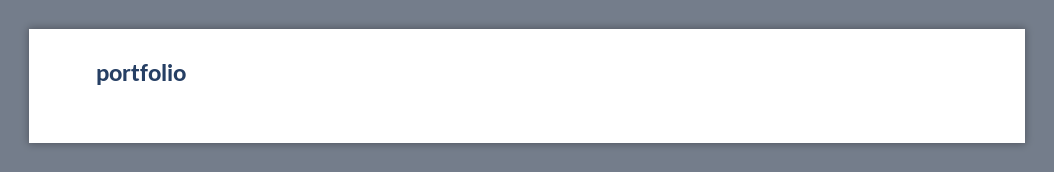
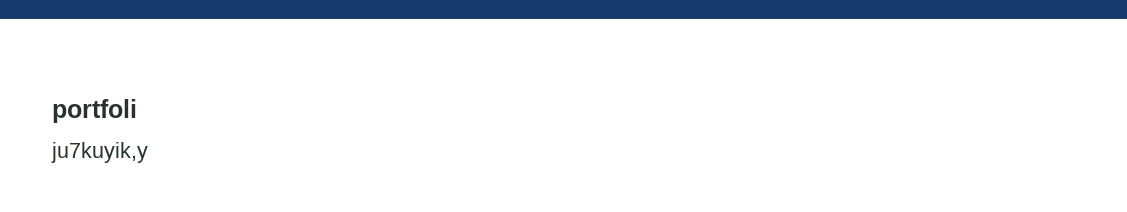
[96,64,186,85] portfolio -> [52,99,137,123] [51,142,148,163] portfoli // ju7kuyik,y

